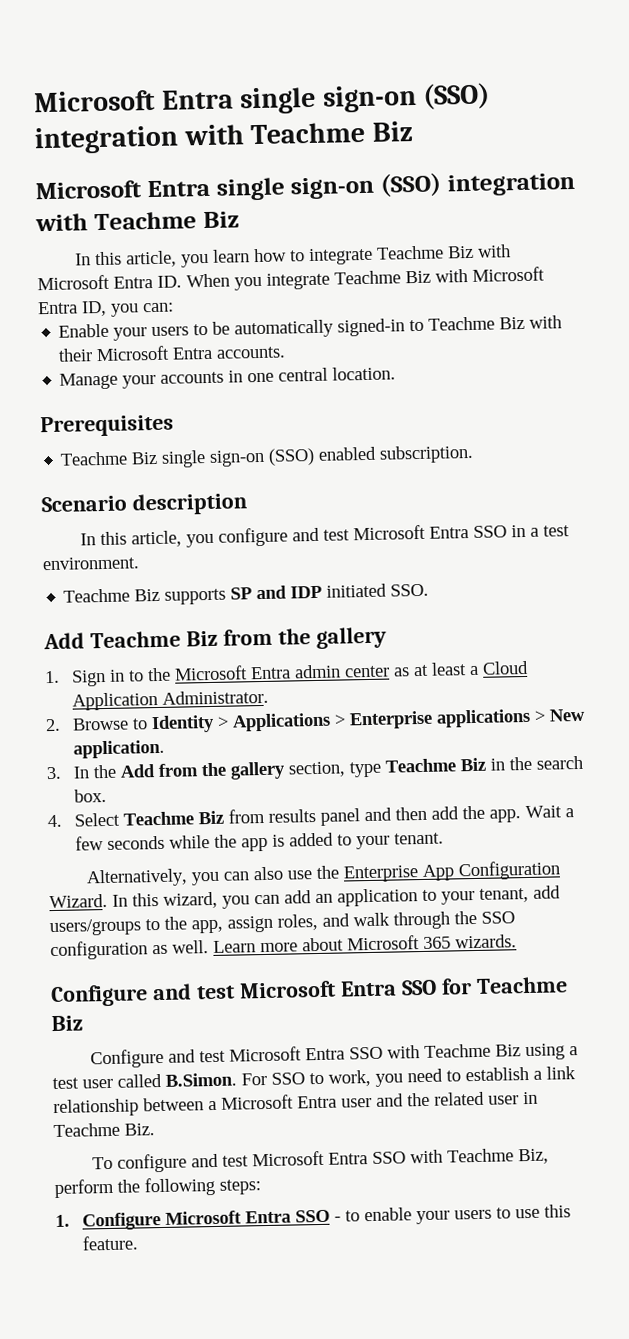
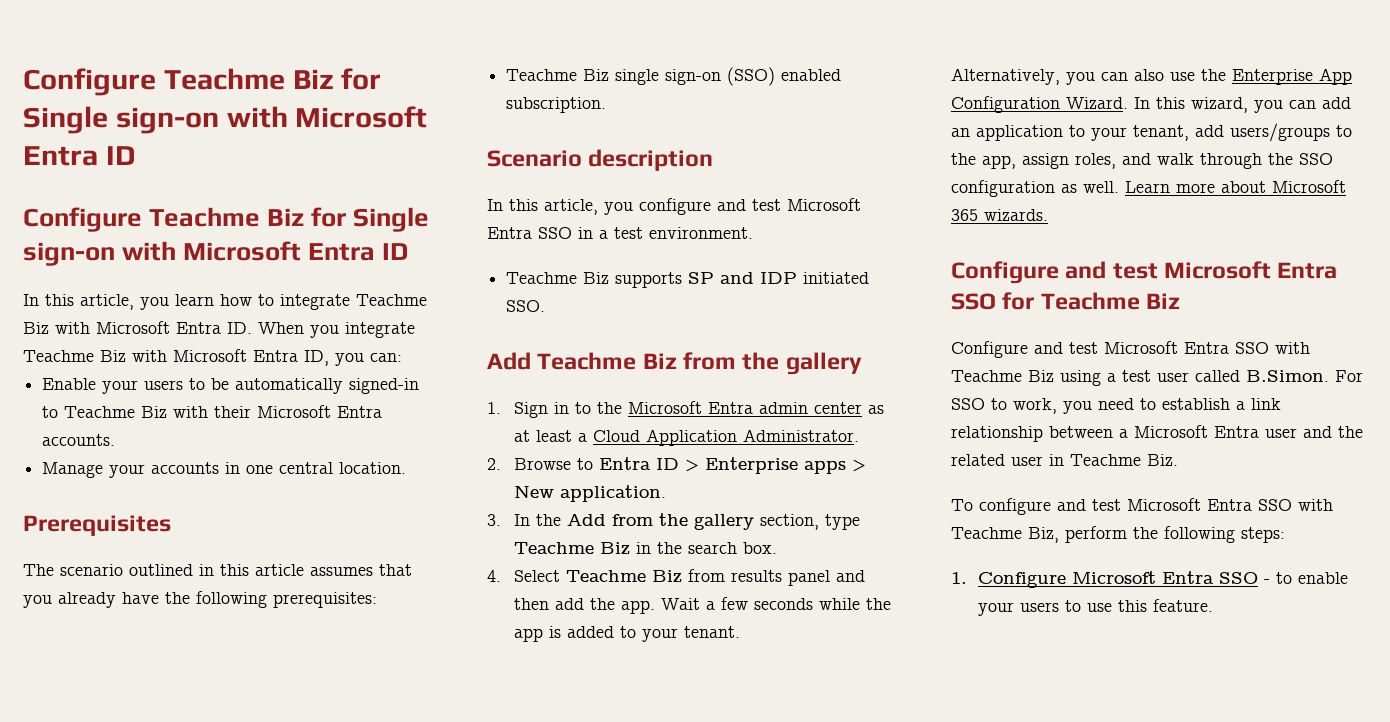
[33,82,491,115] [34,121,413,155] [35,172,576,201] [35,211,240,232] Microsoft Entra single sign-on (SSO) integration with Teachme Biz // Microsoft Entra single sign-on (SSO) integration with Teachme Biz -> [23,68,382,96] [23,106,428,134] [23,146,136,166] [23,207,430,232] [23,241,409,266] Configure Teachme Biz for Single sign-on with Microsoft Entra ID // Configure Teachme Biz for Single sign-on with Microsoft Entra ID
(174, 426) none -> [23,564,412,576] [23,591,377,608] // The scenario outlined in this article assumes that you already have the following prerequisites:
[150,712,331,734] Identity > Applications -> [598,457,679,470] Entra ID
[435,708,531,728] applications -> [803,461,846,474] apps

